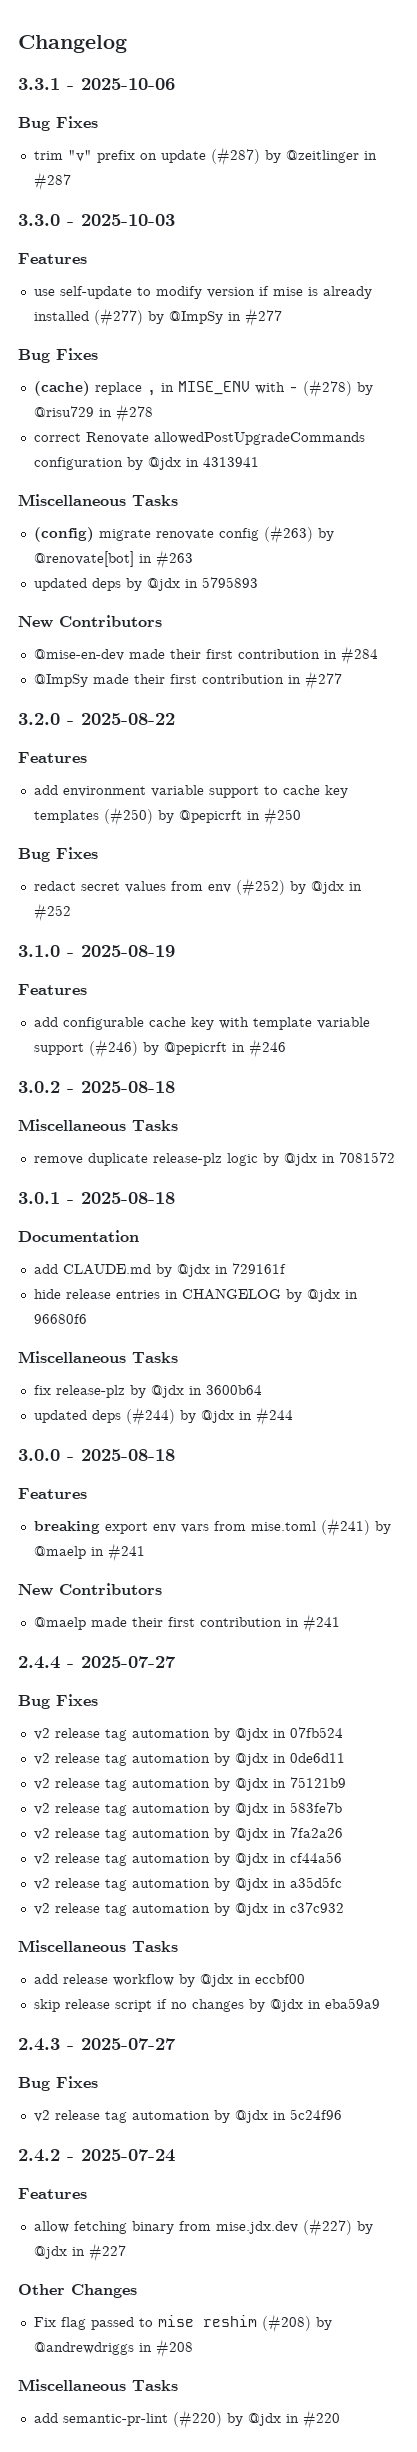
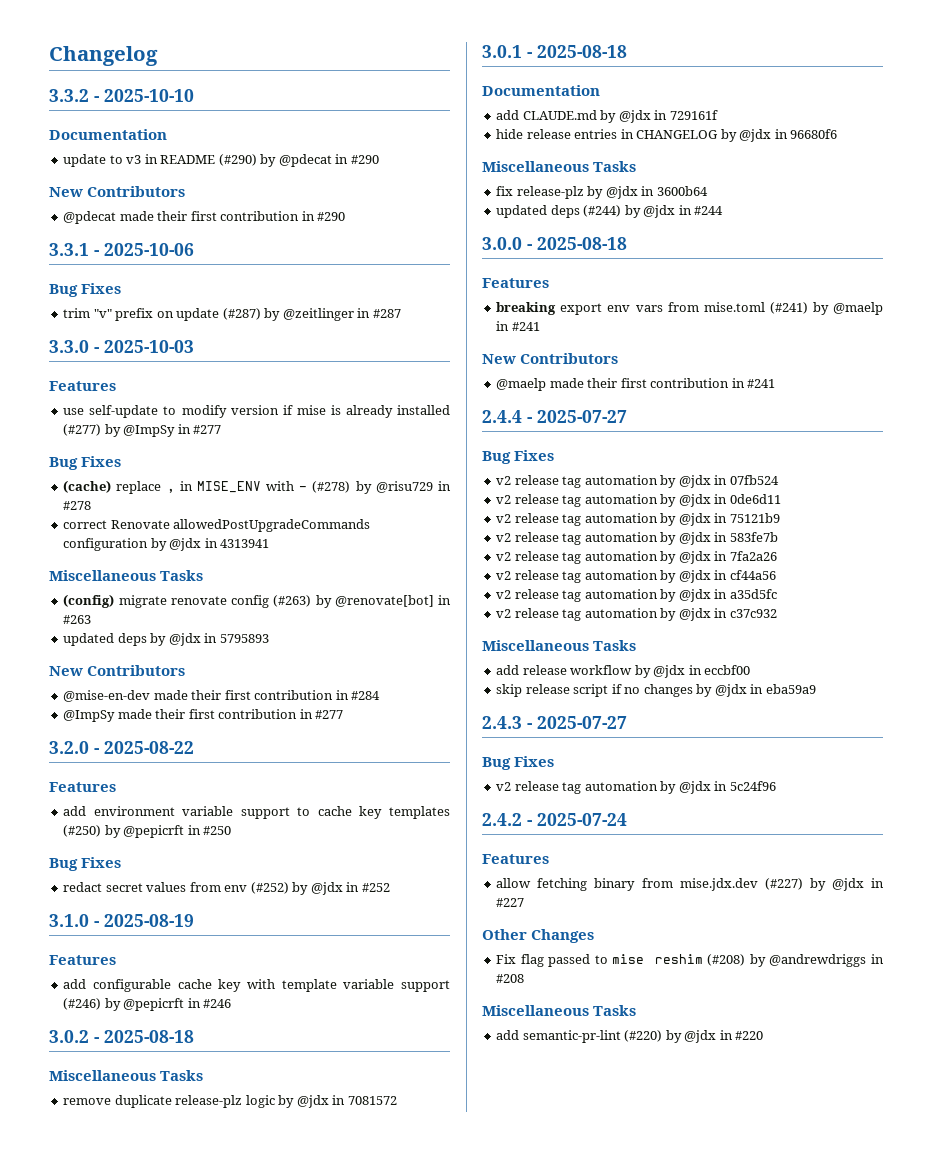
(127, 44) none -> [49,89,194,102] [49,129,167,140] [63,154,379,167] [49,186,186,197] [63,211,346,224] // 3.3.2 - 2025-10-10 // Documentation // update to v3 in README (#290) by @pdecat in #290 // New Contributors // @pdecat made their first contribution in #290

